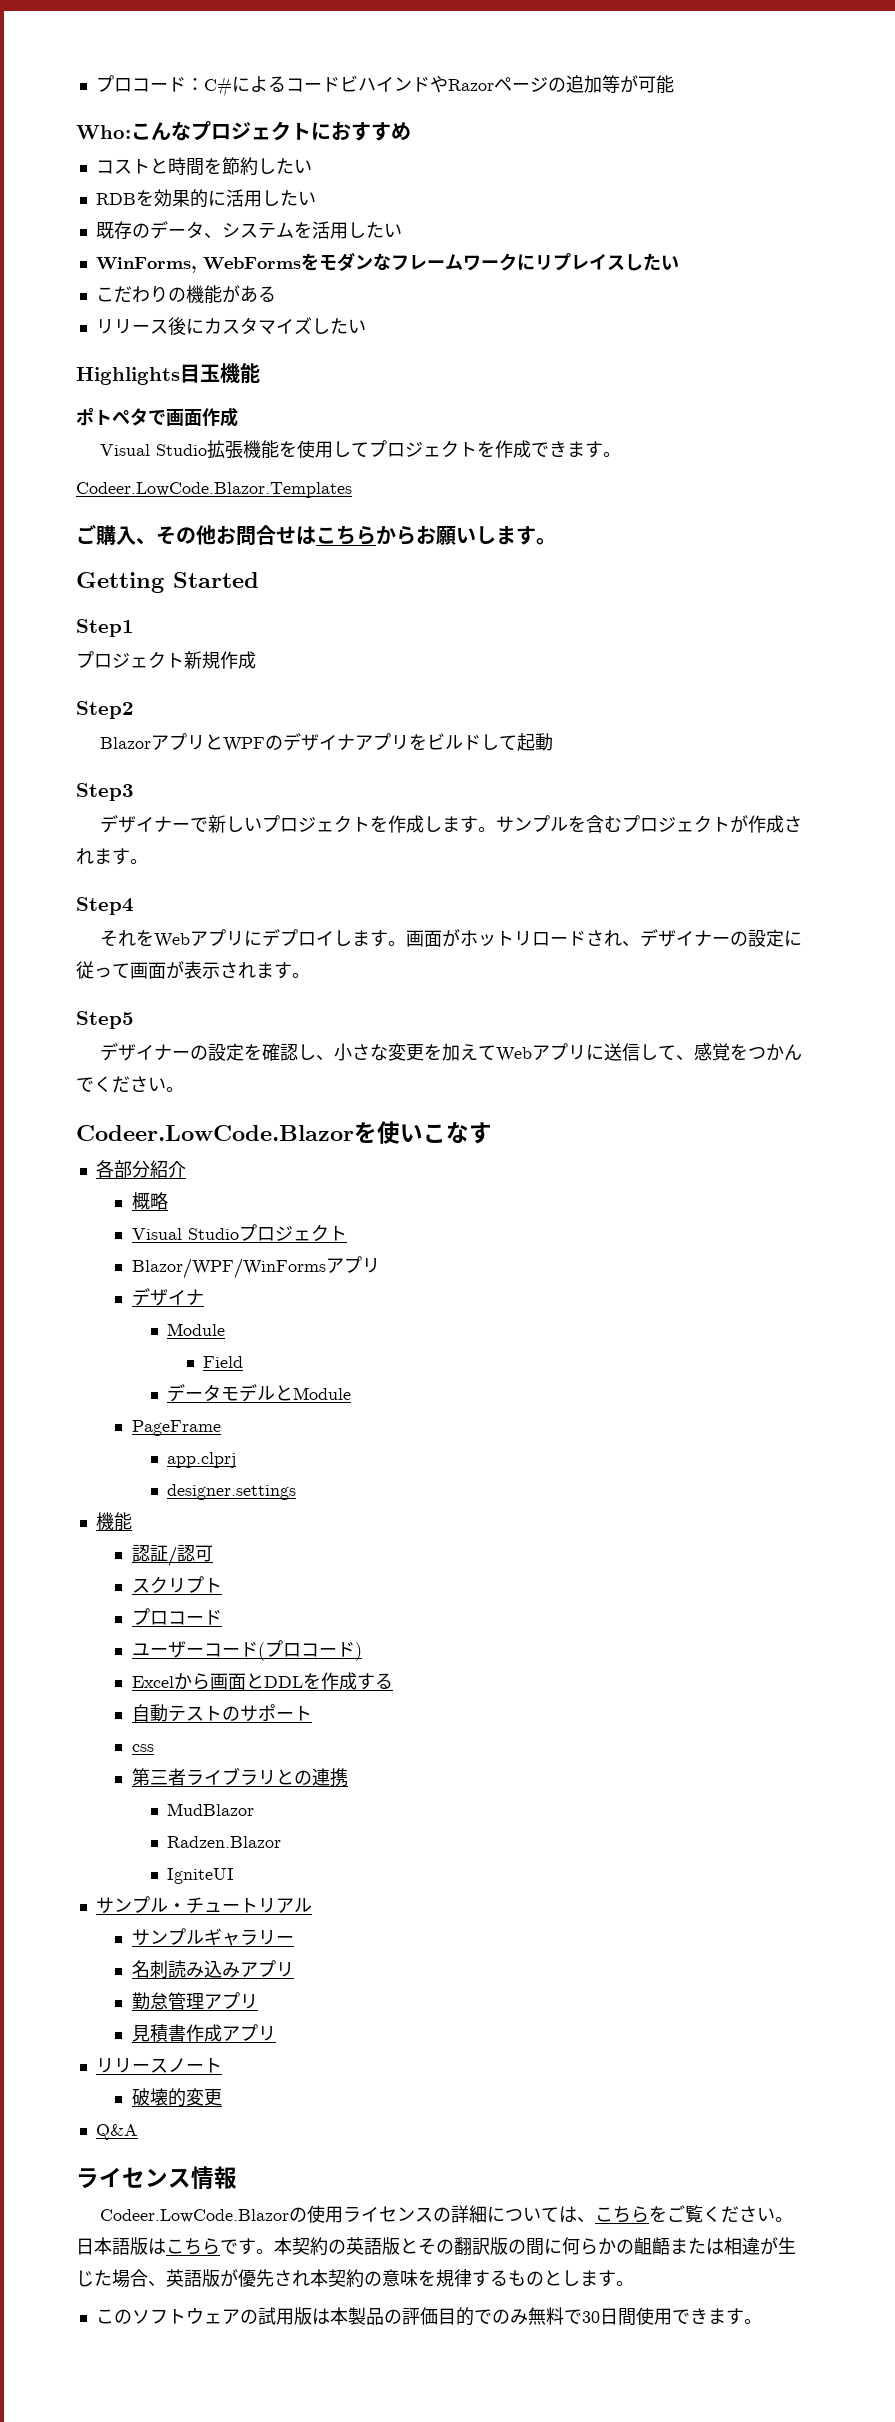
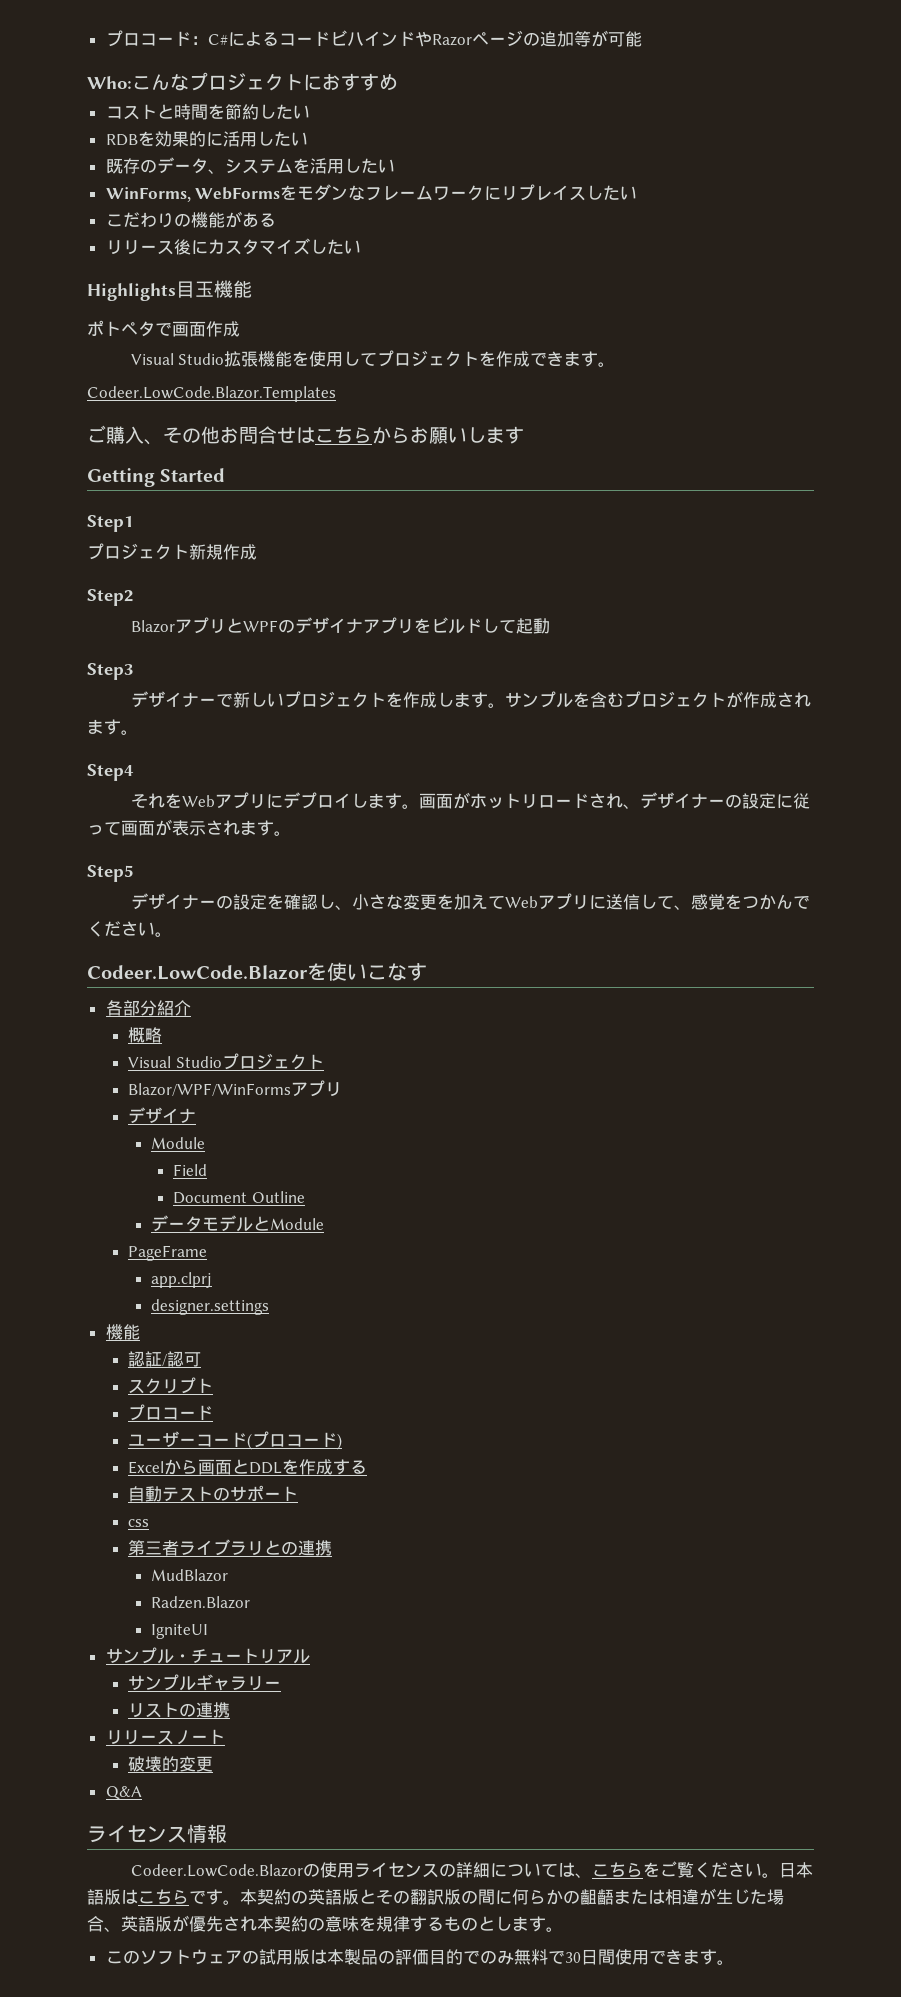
[536,538,556,545] 。 -> (524, 435) none
(244, 1362) none -> [173,1191,306,1204] // Document Outline
[131,1960,294,1979] [131,1992,258,2010] [131,2024,276,2042] 名刺読み込みアプリ // 勤怠管理アプリ // 見積書作成アプリ -> [128,1702,231,1718] リストの連携

